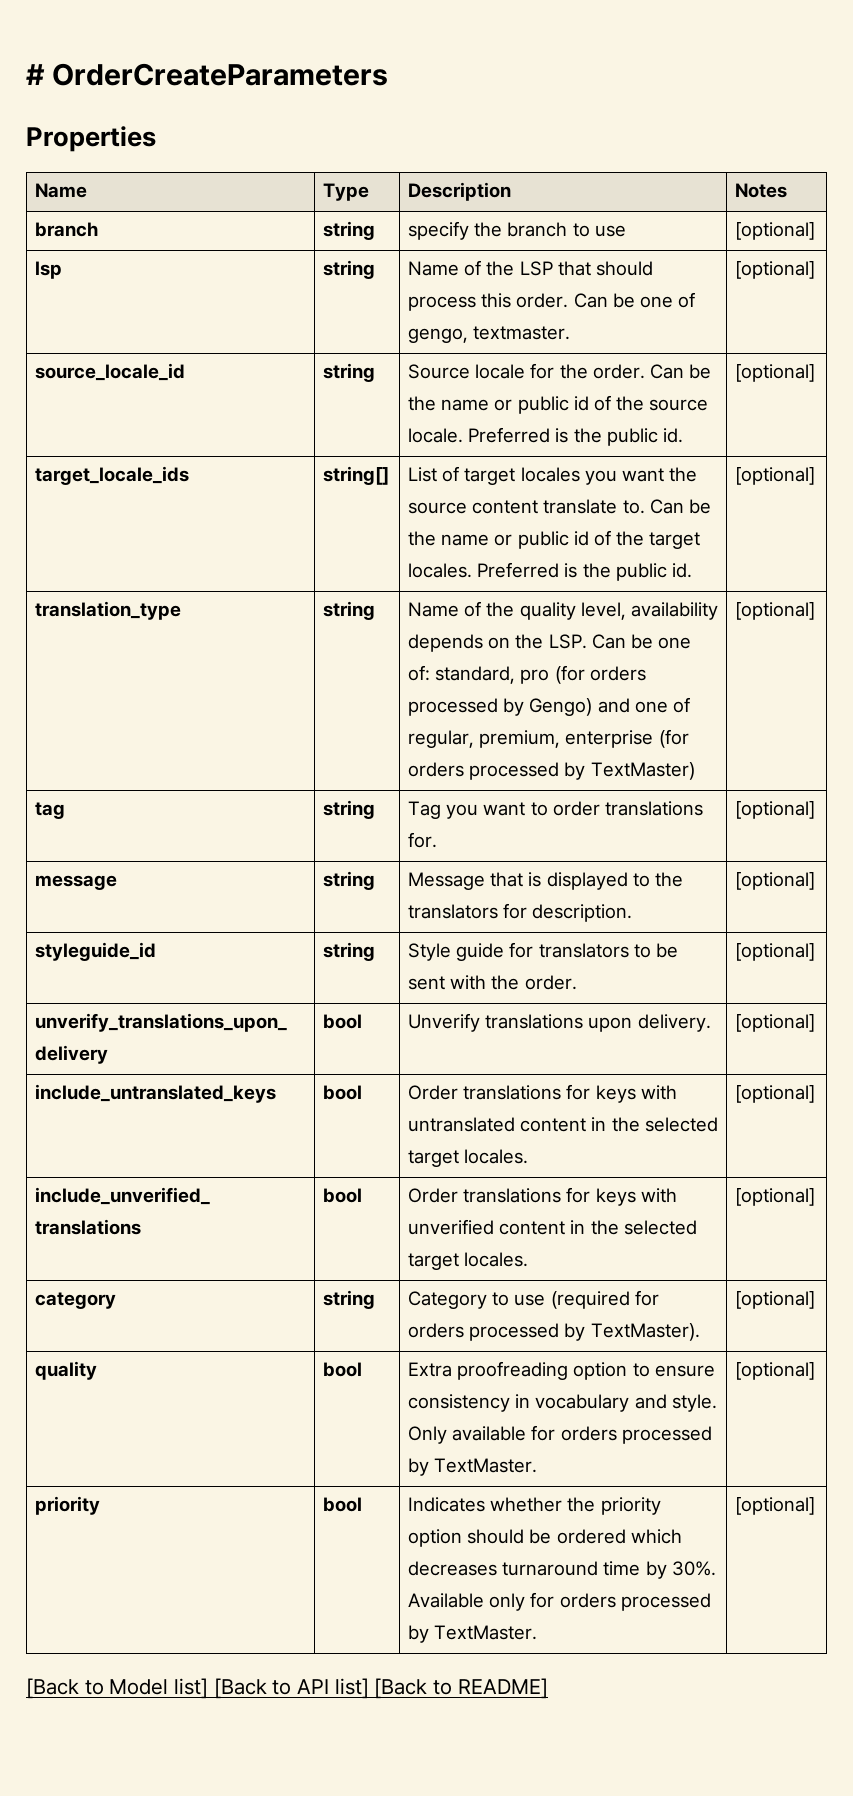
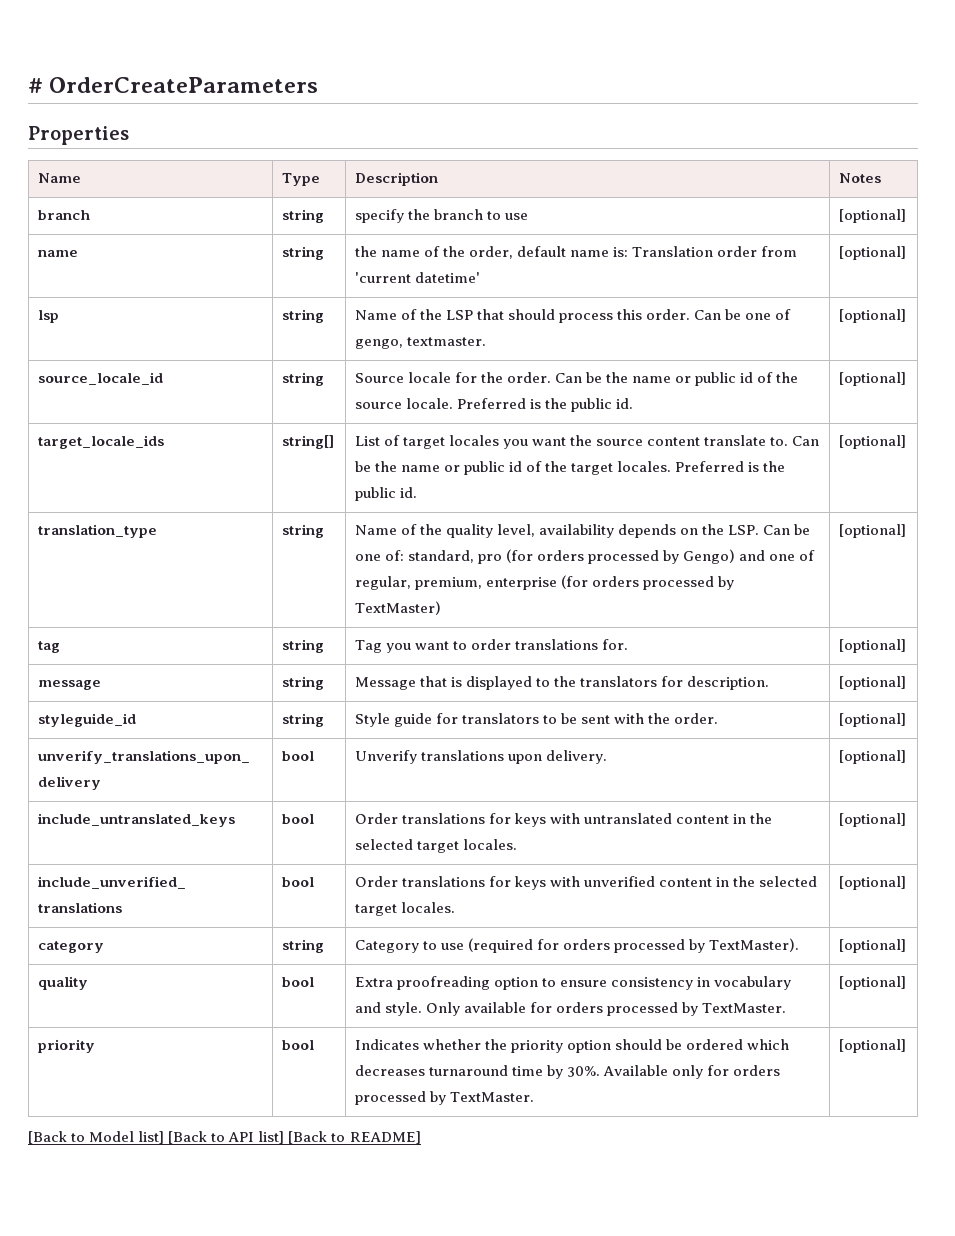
(816, 231) none -> [37,250,78,257] [281,246,324,260] [354,246,798,259] [354,272,480,283] [838,246,906,260] // name | string | the name of the order, default name is: Translation order from 'current datetime' | [optional]

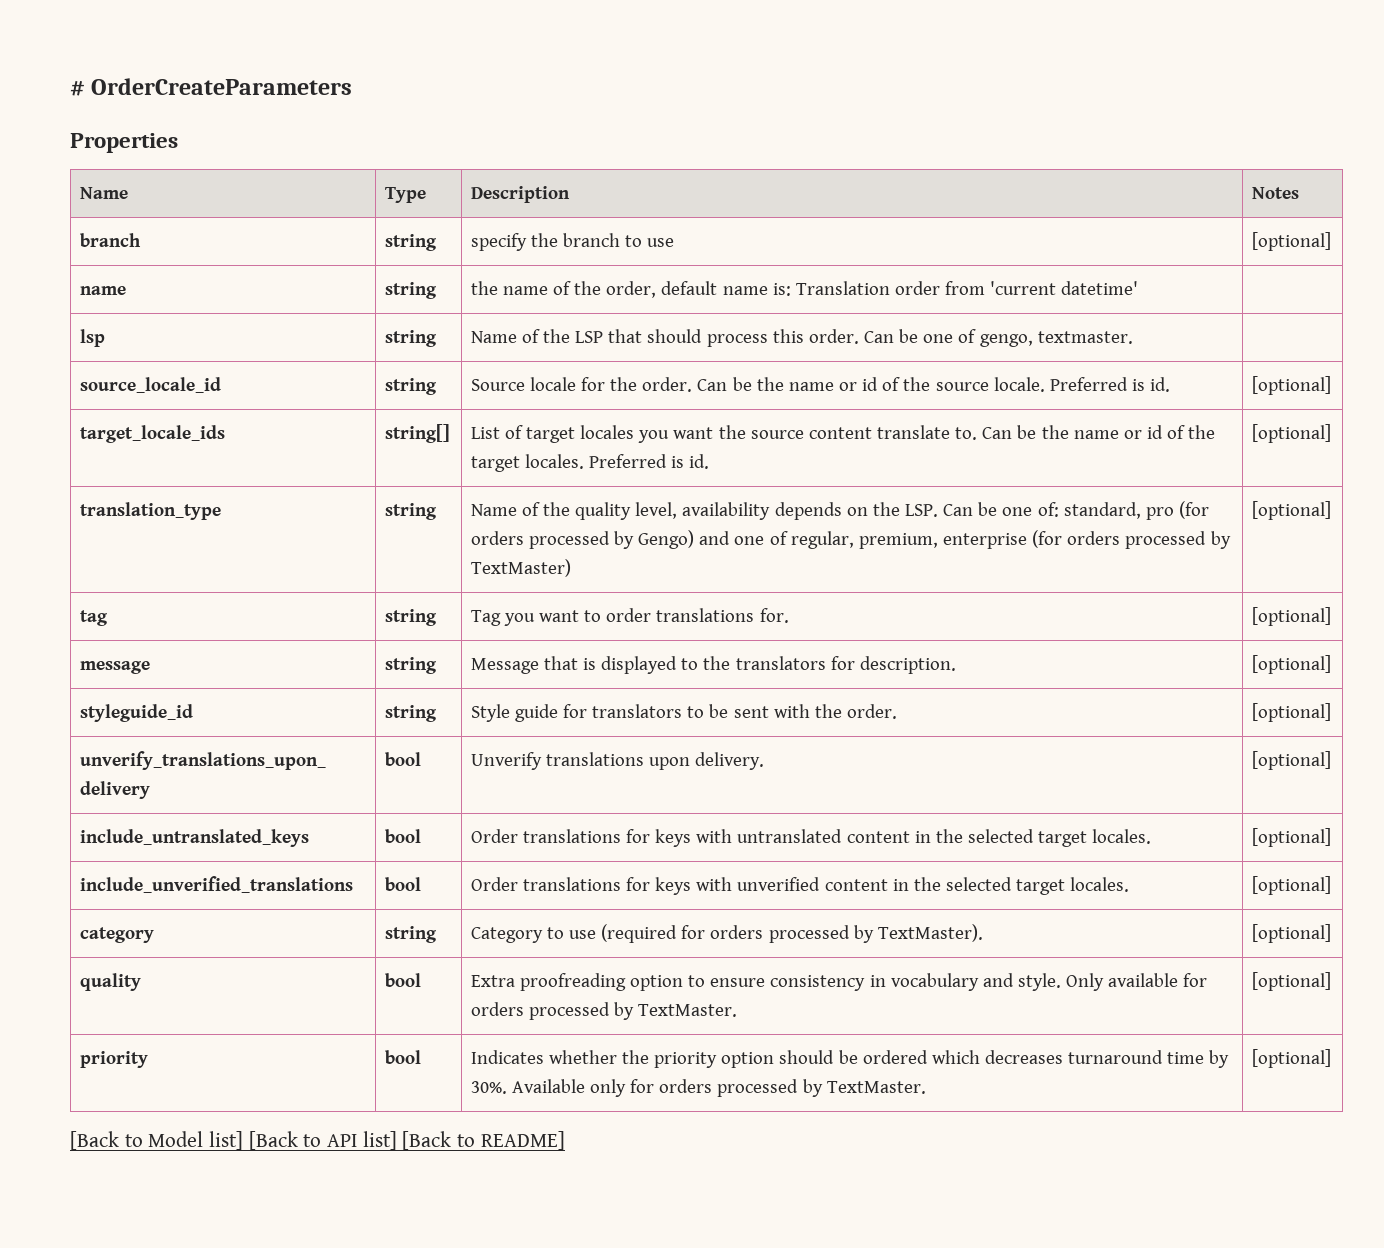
[838,246,906,260] [optional] -> (1139, 288) none
[838,309,906,323] [optional] -> (1133, 337) none
[695,372,737,386] public -> (857, 386) none
[544,398,612,412] the public -> (1145, 385) none
[463,461,505,475] public -> (1142, 434) none
[763,461,786,472] [354,487,396,501] the public -> (685, 462) none

